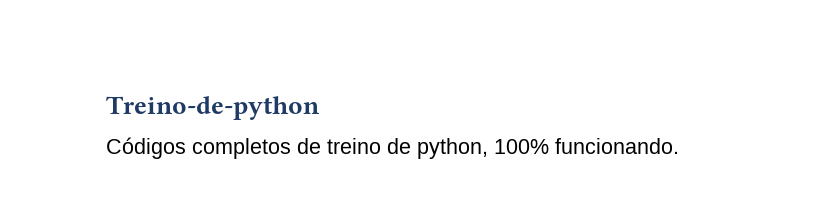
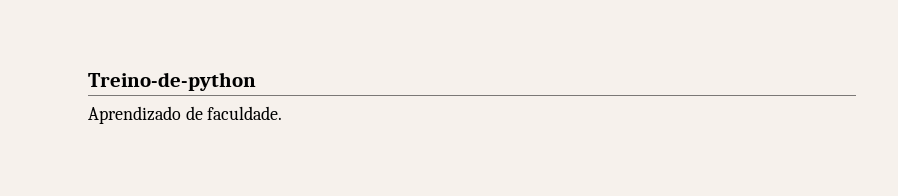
[106,137,679,159] Códigos completos de treino de python, 100% funcionando. -> [88,106,283,124] Aprendizado de faculdade.

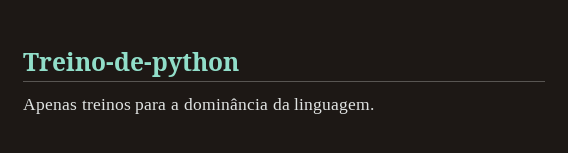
[88,106,283,124] Aprendizado de faculdade. -> [23,98,375,114] Apenas treinos para a dominância da linguagem.

